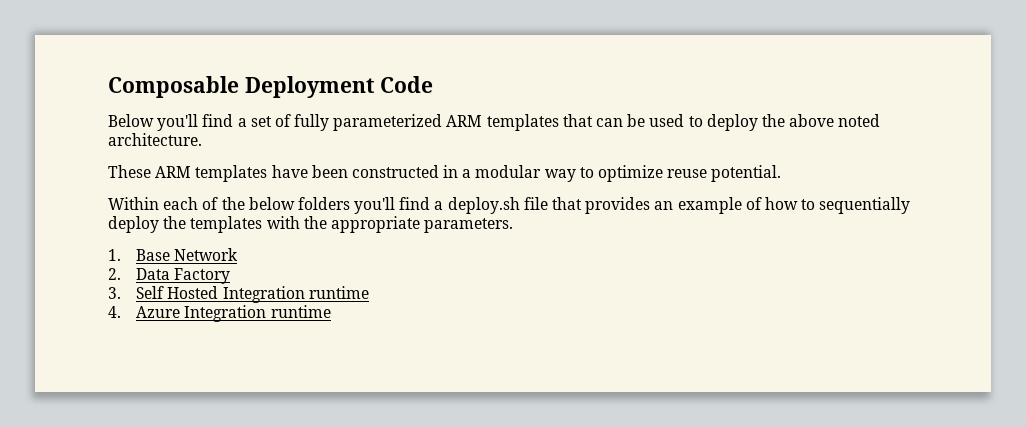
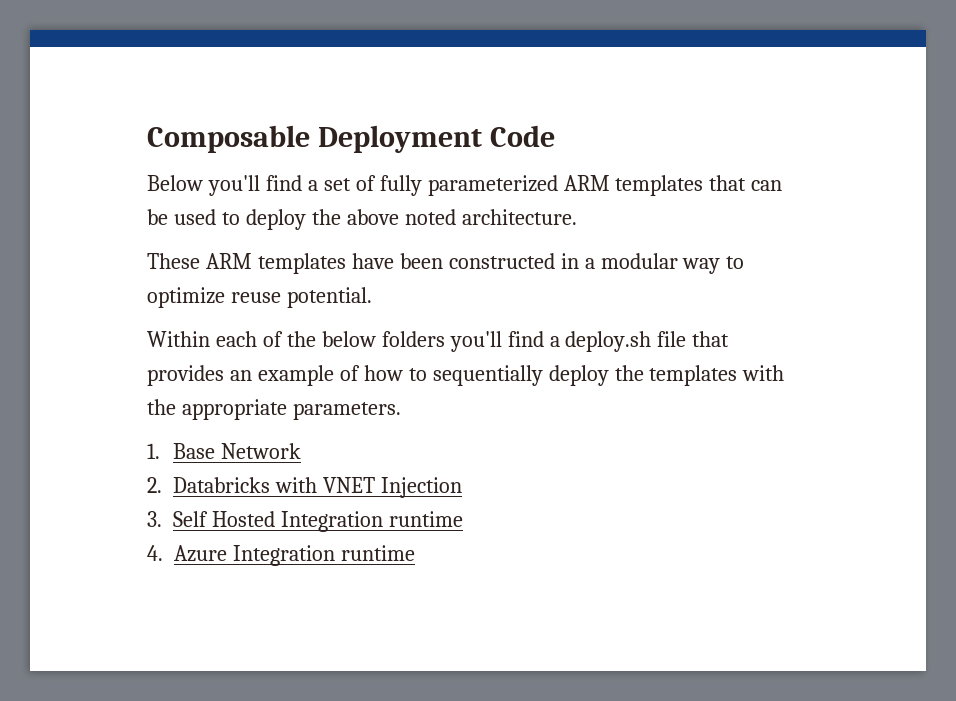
[136,268,231,284] Data Factory -> [173,477,462,498] Databricks with VNET Injection

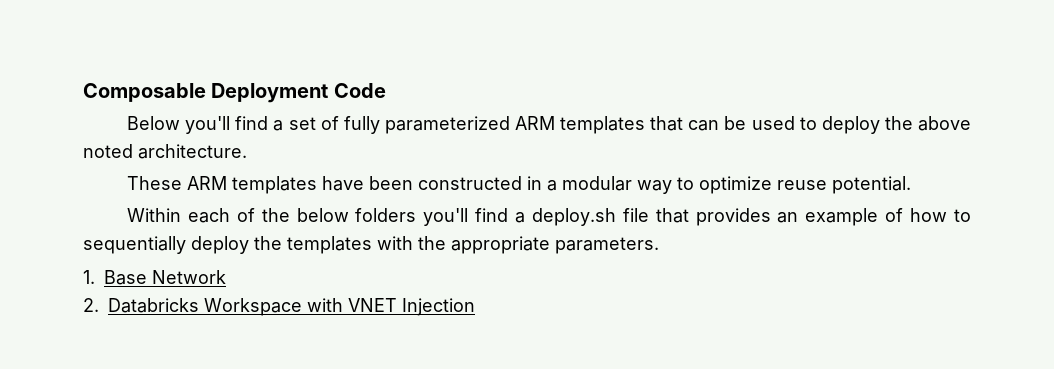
(270, 485) none -> [204,298,302,316] Workspace
[147,511,463,532] [147,545,415,566] // 3. Self Hosted Integration runtime // 4. Azure Integration runtime -> (475, 307) none

